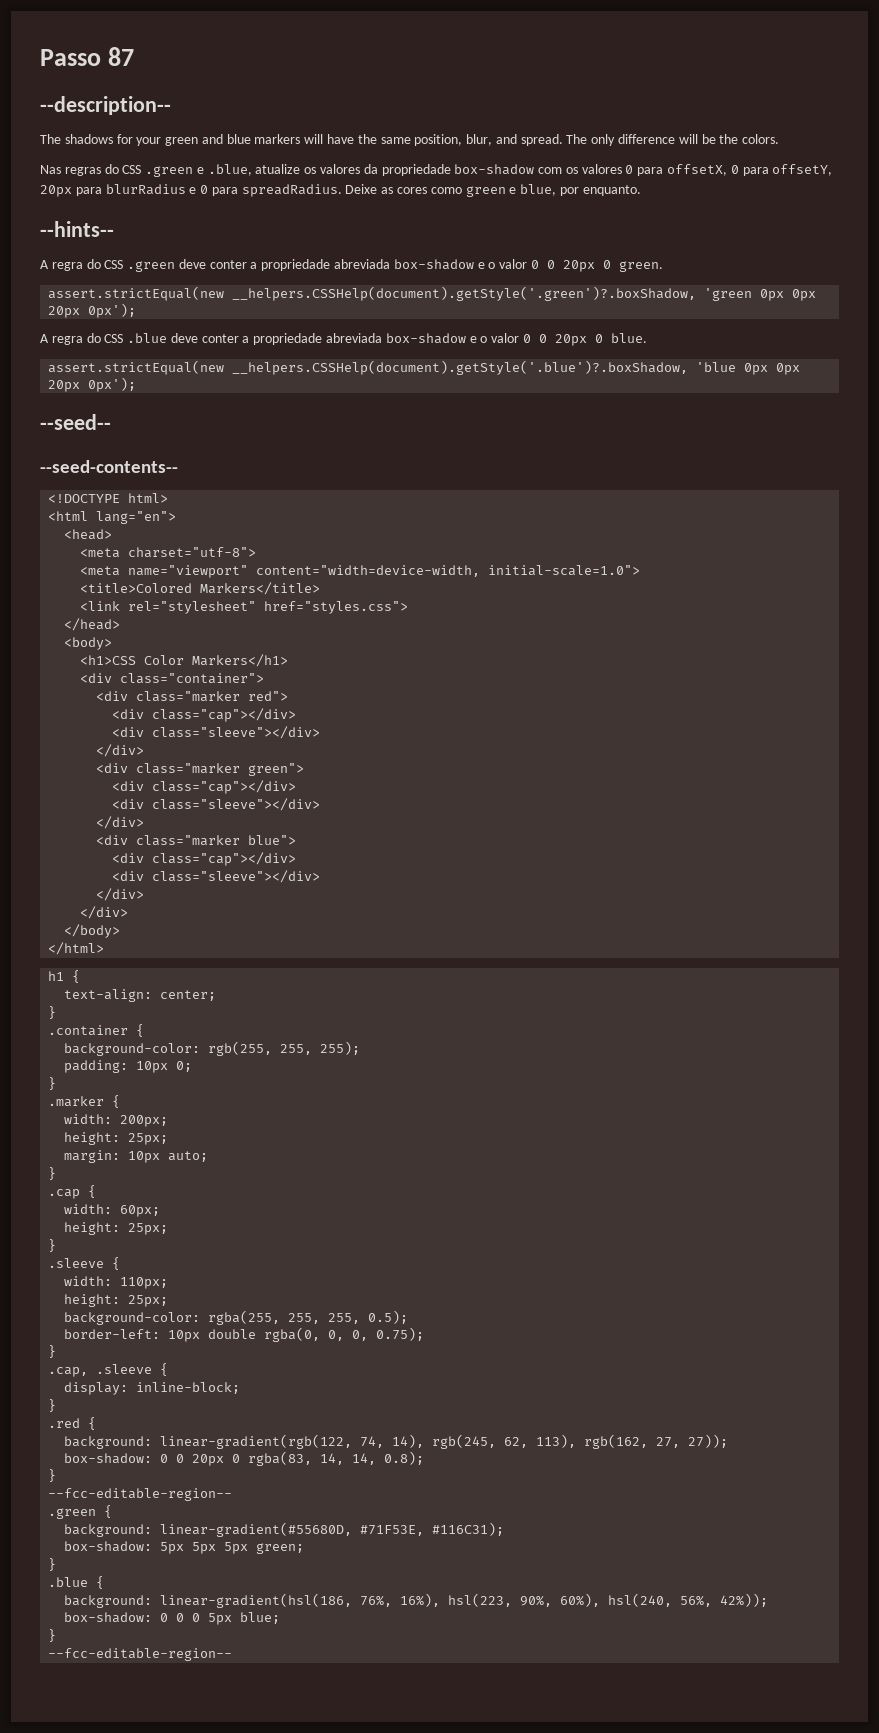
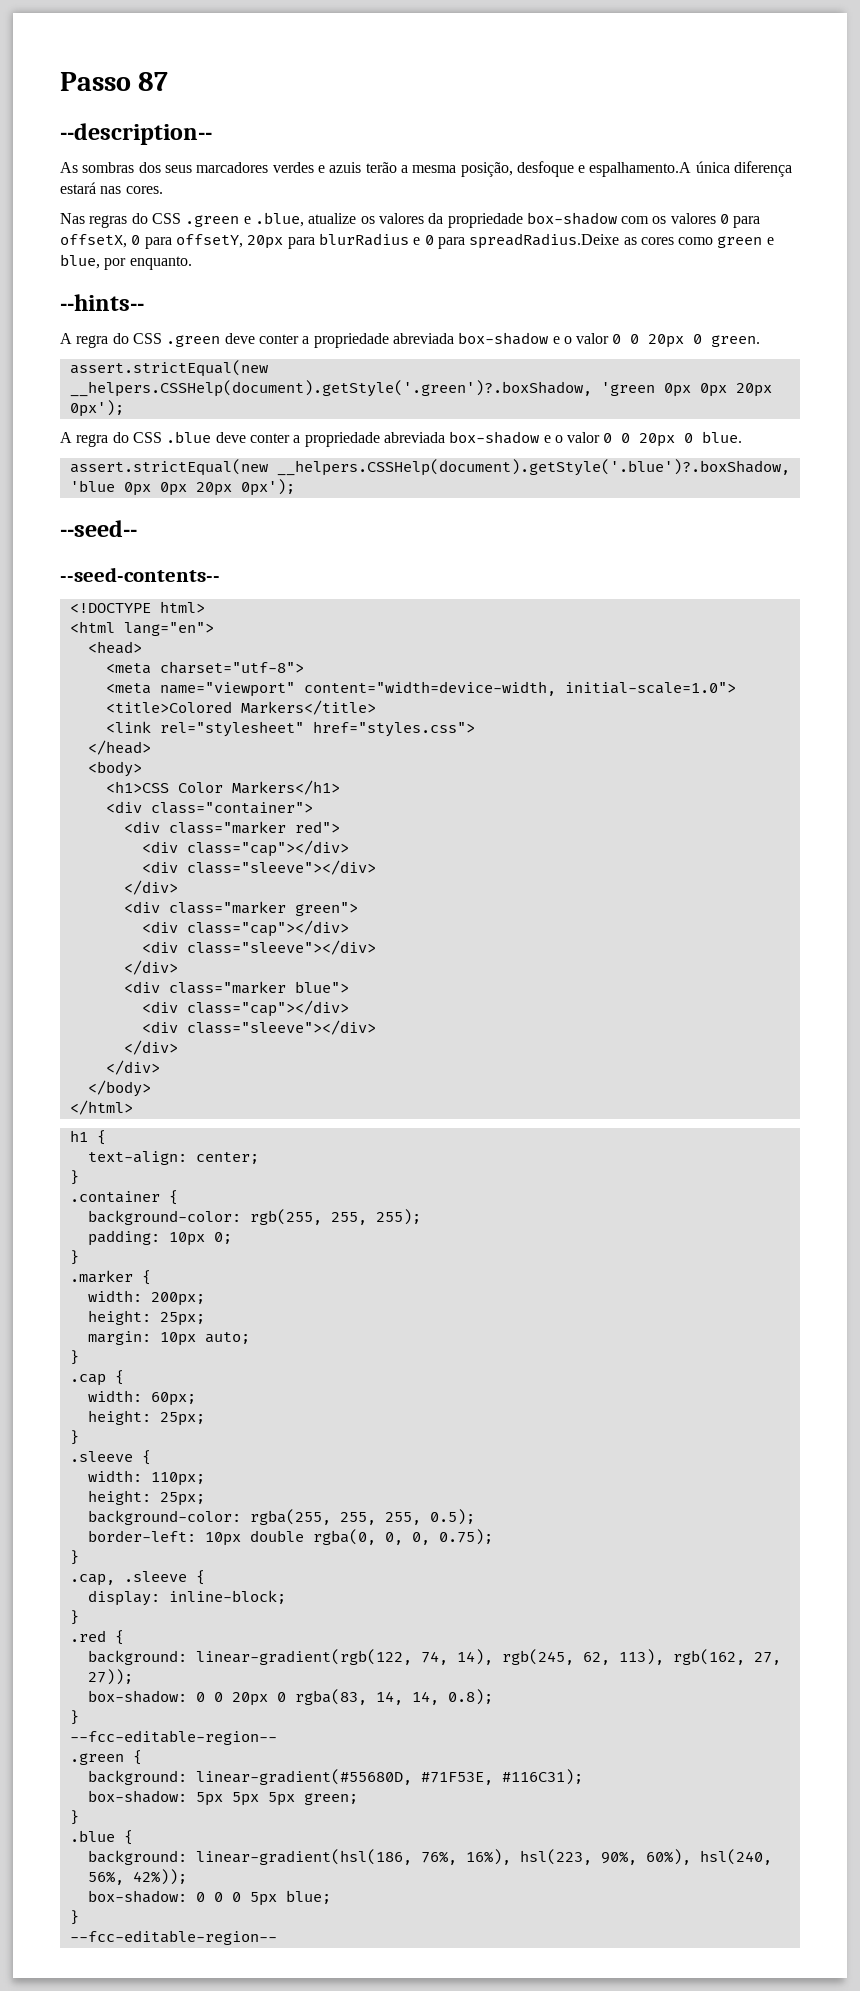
[40,134,780,146] The shadows for your green and blue markers will have the same position, blur, and spread. The only difference will be the colors. -> [60,161,793,177] [60,182,163,194] As sombras dos seus marcadores verdes e azuis terão a mesma posição, desfoque e espalhamento.A única diferença estará nas cores.
[241,184,378,197] spreadRadius. Deixe -> [469,233,620,249] spreadRadius.Deixe

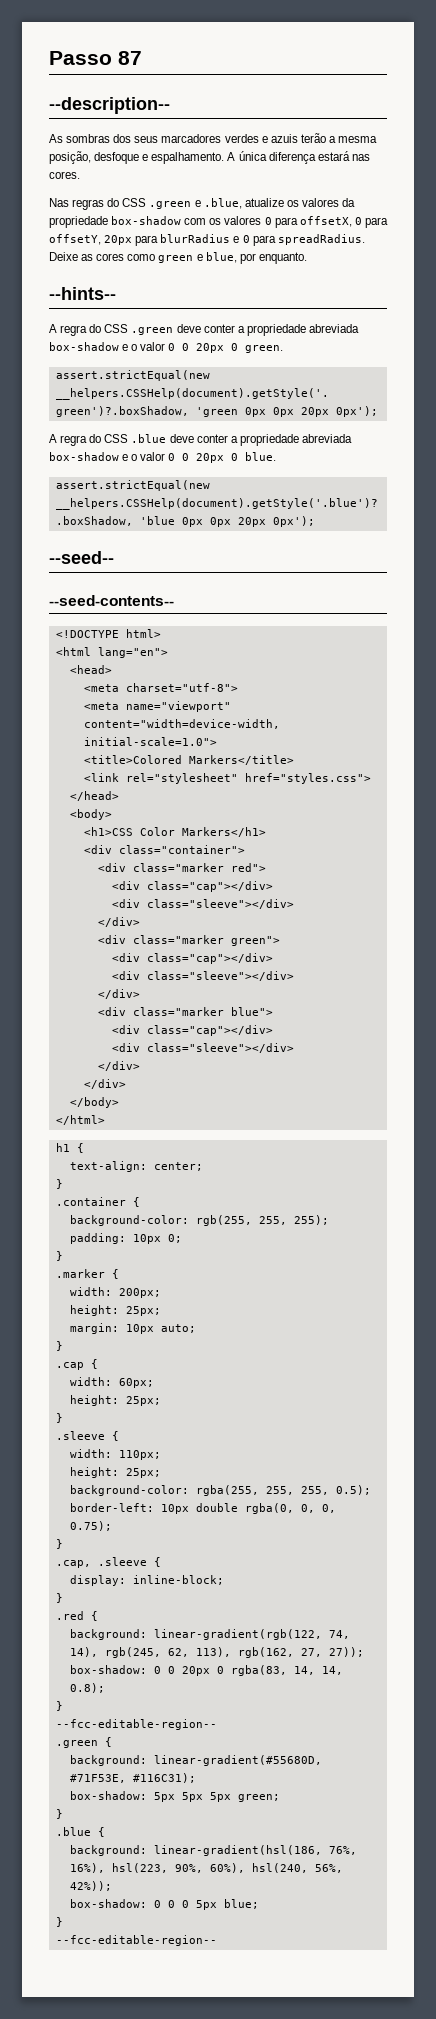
[589,162,692,177] espalhamento.A -> [151,152,236,164] espalhamento. A
[469,233,620,249] spreadRadius.Deixe -> [277,234,365,245] [49,252,78,261] spreadRadius. Deixe

